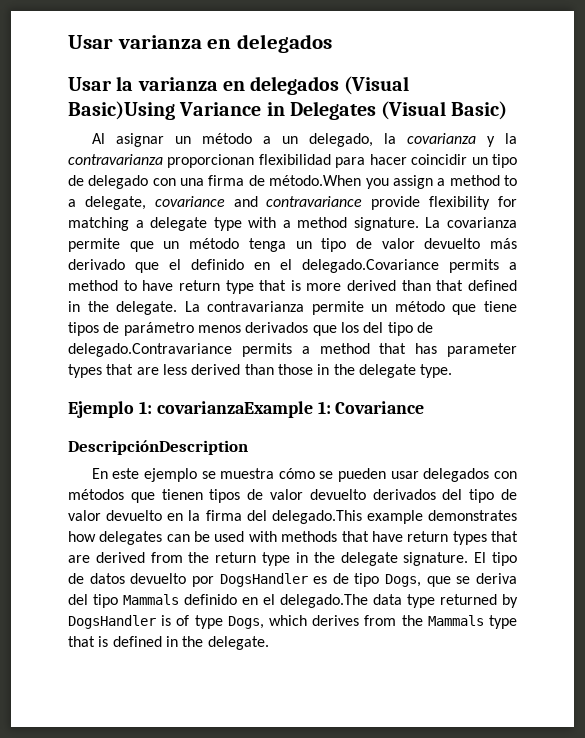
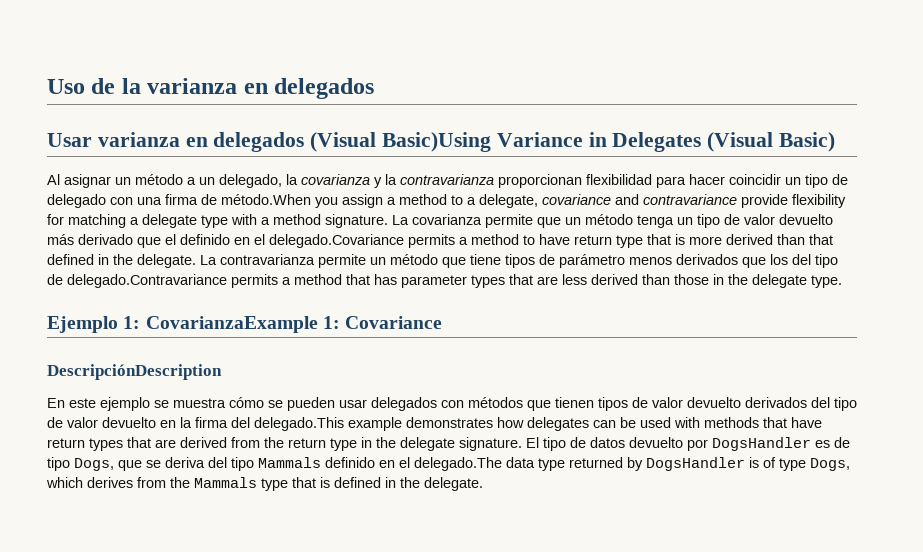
[68,35,113,49] Usar -> [47,78,141,94] Uso de la
[116,76,134,91] la -> (92, 140) none
[156,401,313,418] covarianzaExample -> [145,316,318,333] CovarianzaExample

